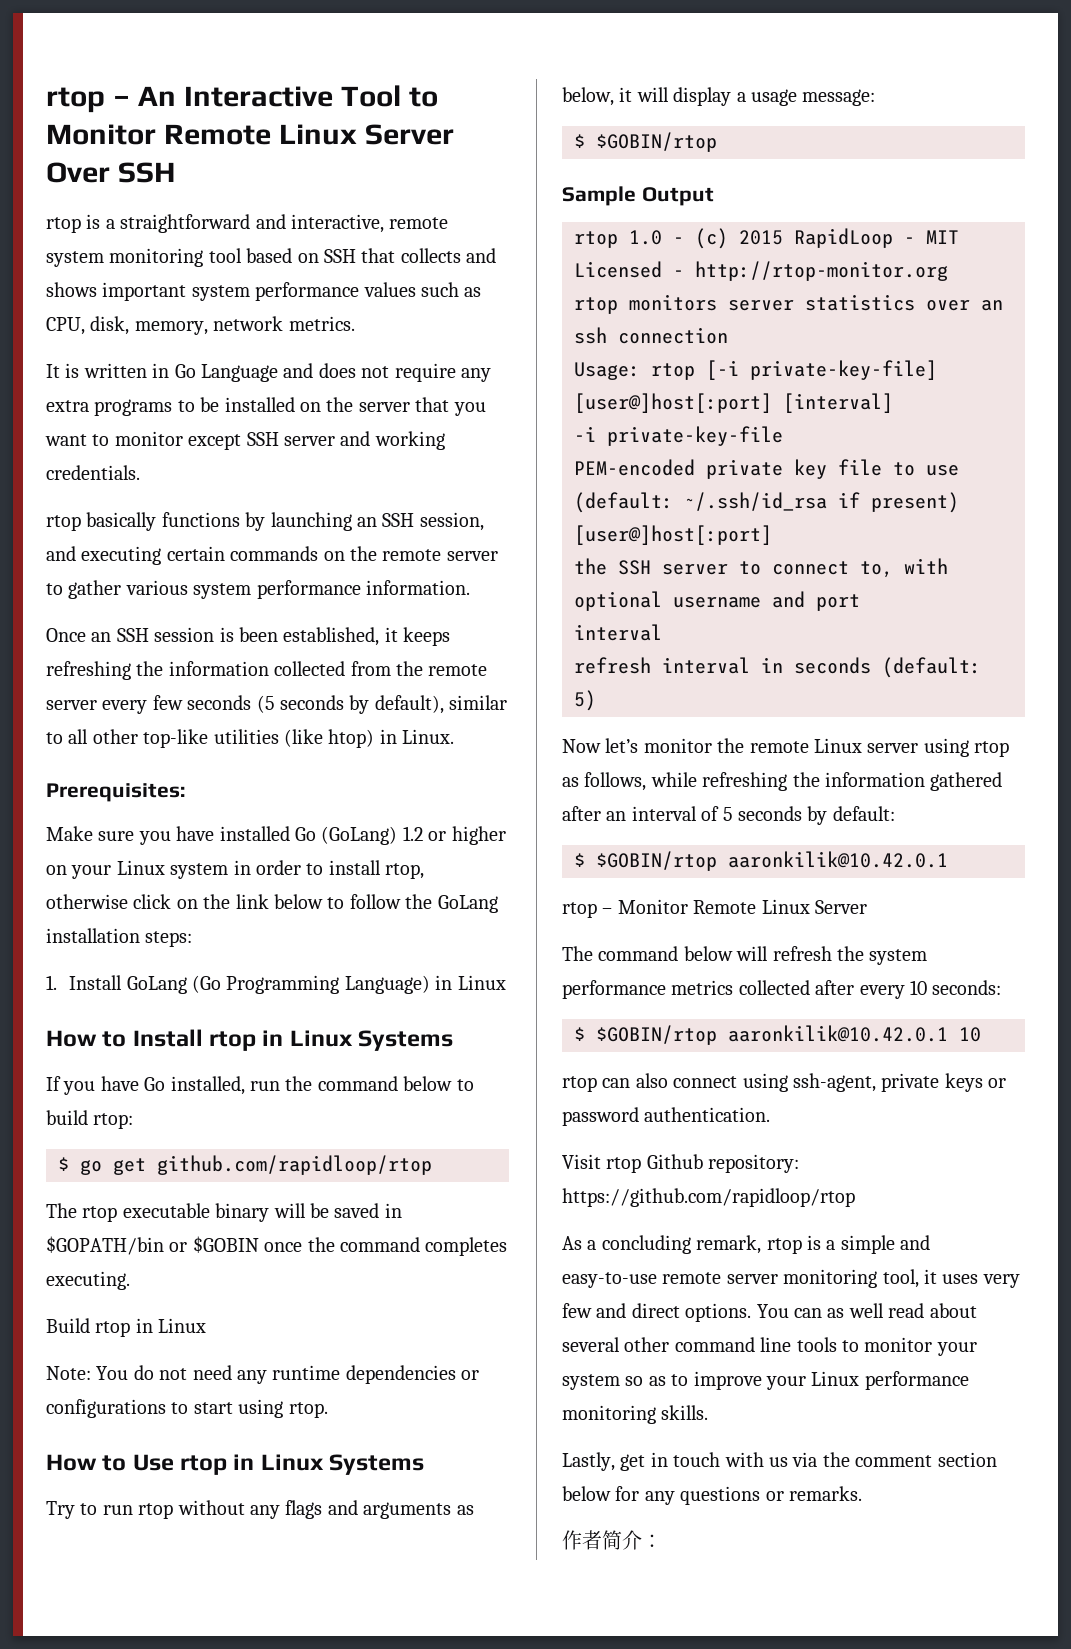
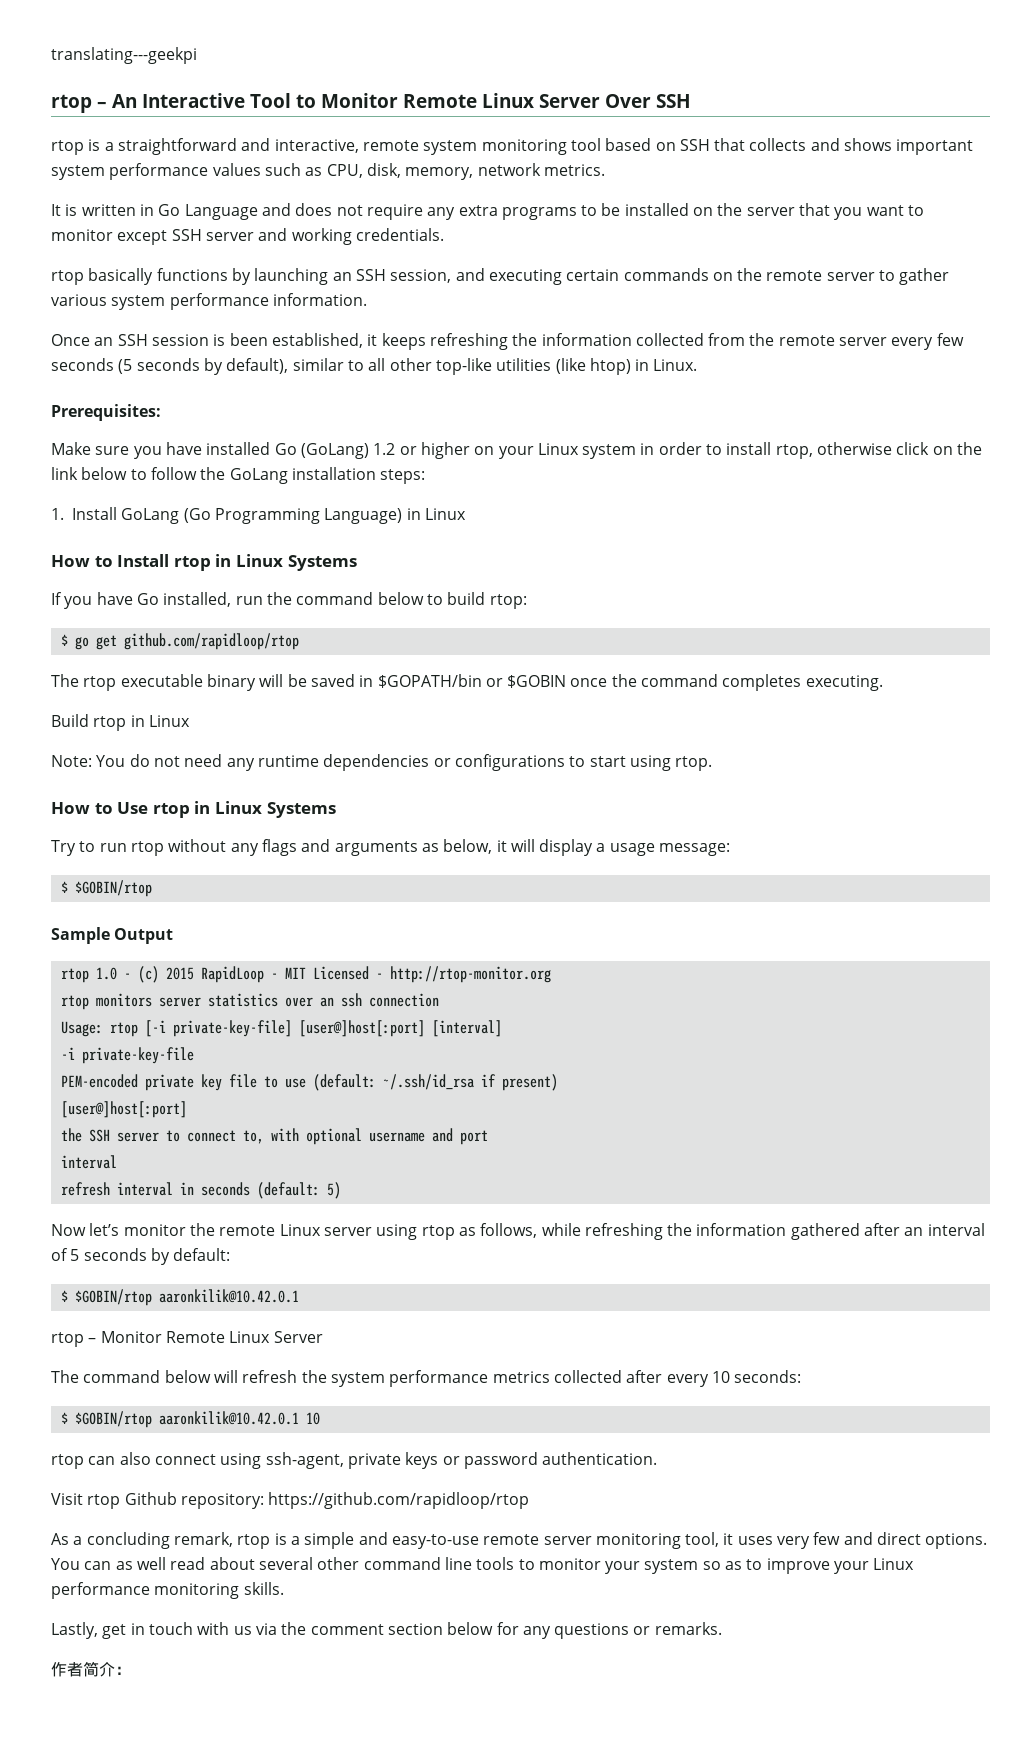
(46, 100) none -> [51,47,197,64] translating---geekpi //

